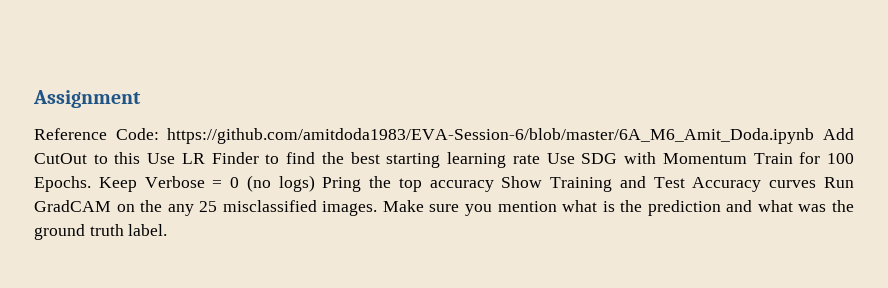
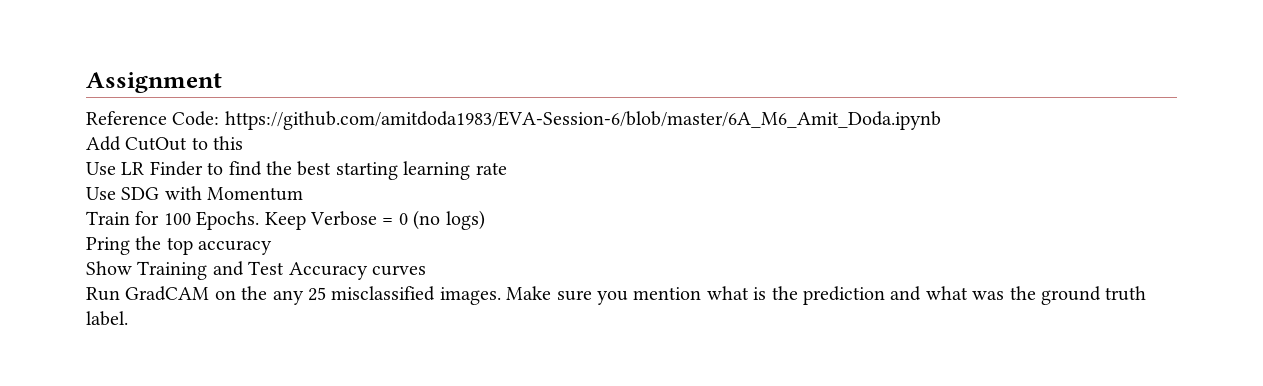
(815, 136) none -> (941, 120) //
(141, 158) none -> (244, 143) //
(540, 159) none -> (507, 168) //
(747, 158) none -> (304, 194) //
(315, 183) none -> (485, 220) //
(494, 186) none -> (273, 247) //
(817, 184) none -> (426, 270) //

